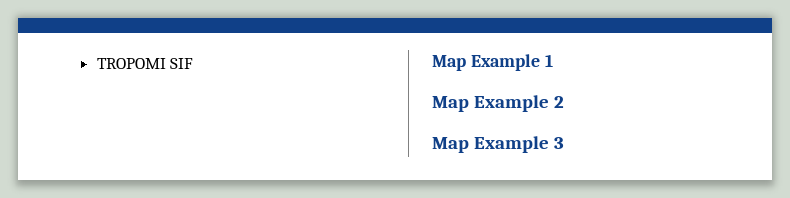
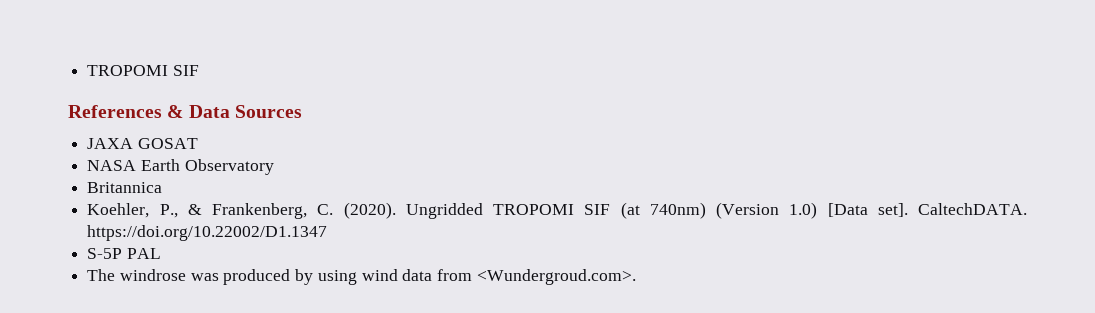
[432,54,553,71] [432,95,564,112] [432,136,564,153] Map Example 1 // Map Example 2 // Map Example 3 -> [68,105,302,118] [87,138,198,149] [87,159,274,175] [87,182,163,193] [87,202,1027,219] [87,225,328,241] [87,248,161,259] [87,269,636,285] References & Data Sources // JAXA GOSAT // NASA Earth Observatory // Britannica // Koehler, P., & Frankenberg, C. (2020). Ungridded TROPOMI SIF (at 740nm) (Version 1.0) [Data set]. CaltechDATA. https://doi.org/10.22002/D1.1347 // S-5P PAL // The windrose was produced by using wind data from <Wundergroud.com>.

